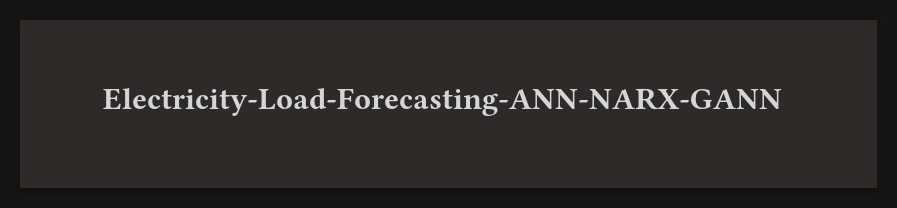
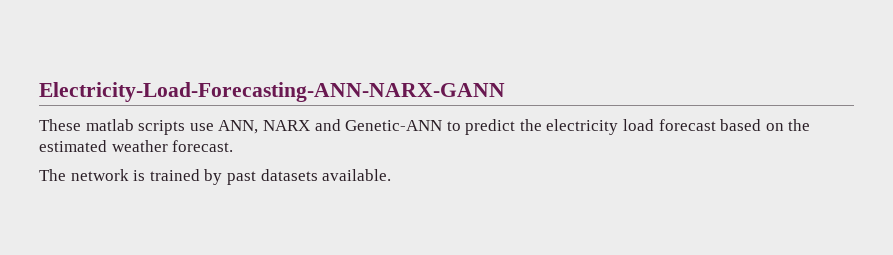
(782, 102) none -> [39,119,811,135] [39,140,234,152] [39,169,392,185] // These matlab scripts use ANN, NARX and Genetic-ANN to predict the electricity load forecast based on the estimated weather forecast. // The network is trained by past datasets available.

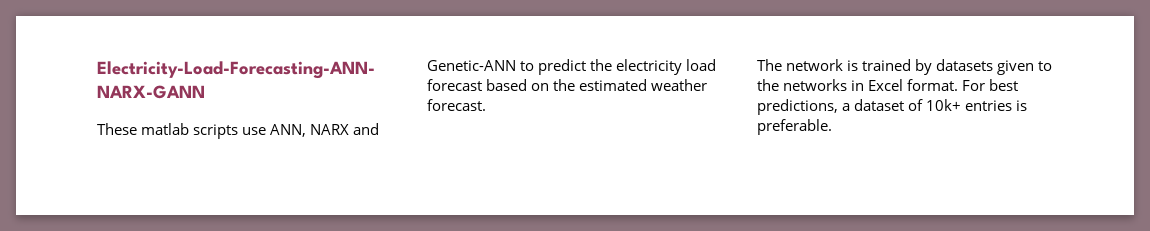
[226,169,392,185] past datasets available. -> [936,59,1053,75] [757,79,1019,91] [757,99,1028,115] [757,119,832,135] datasets given to the networks in Excel format. For best predictions, a dataset of 10k+ entries is preferable.

